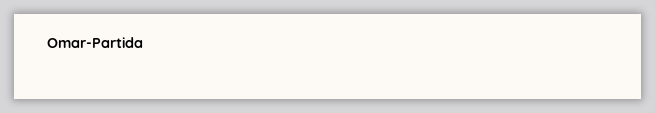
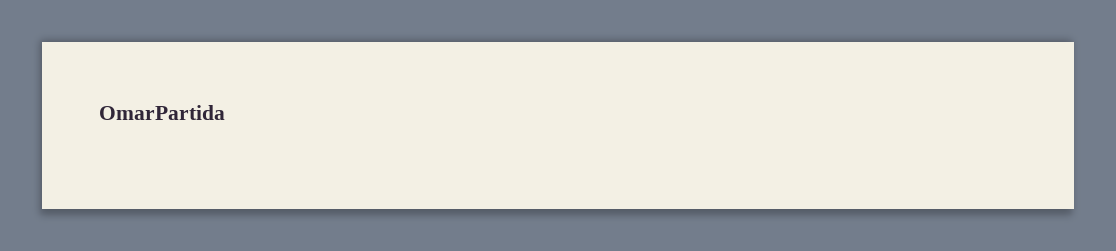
[47,37,143,48] Omar-Partida -> [99,105,225,120] OmarPartida

